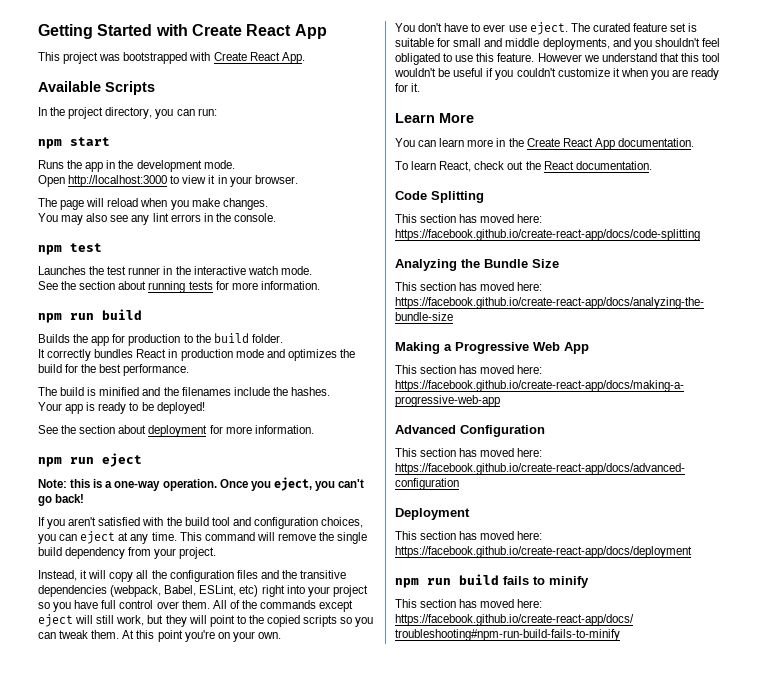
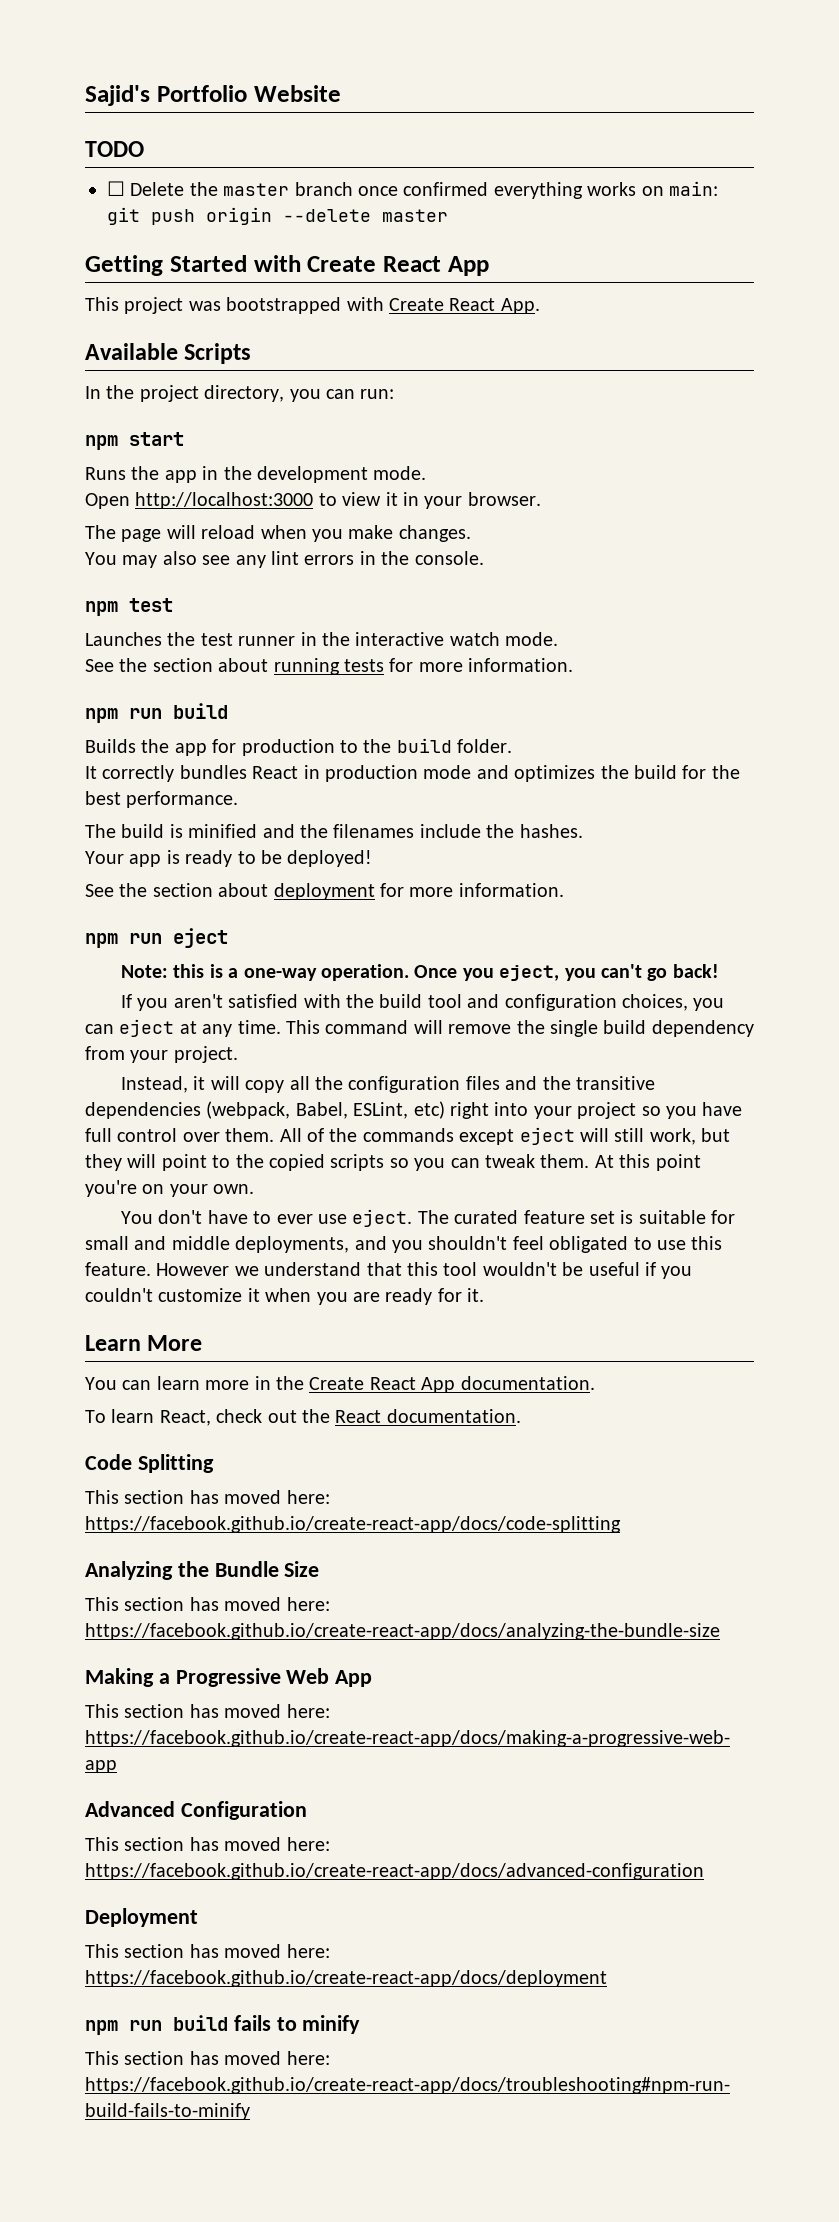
(38, 31) none -> [85,85,341,106] [85,141,144,157] [107,181,718,199] [107,207,448,225] Sajid's Portfolio Website // TODO // ☐ Delete the master branch once confirmed everything works on main: git push origin --delete master //

